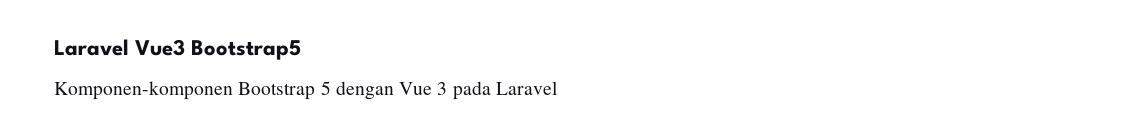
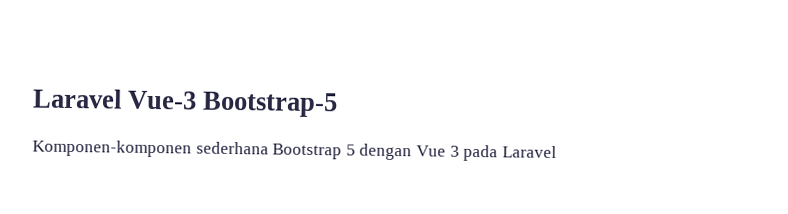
[54,39,302,60] Laravel Vue3 Bootstrap5 -> [32,88,339,118] Laravel Vue-3 Bootstrap-5
(233, 90) none -> [195,141,269,155] sederhana

